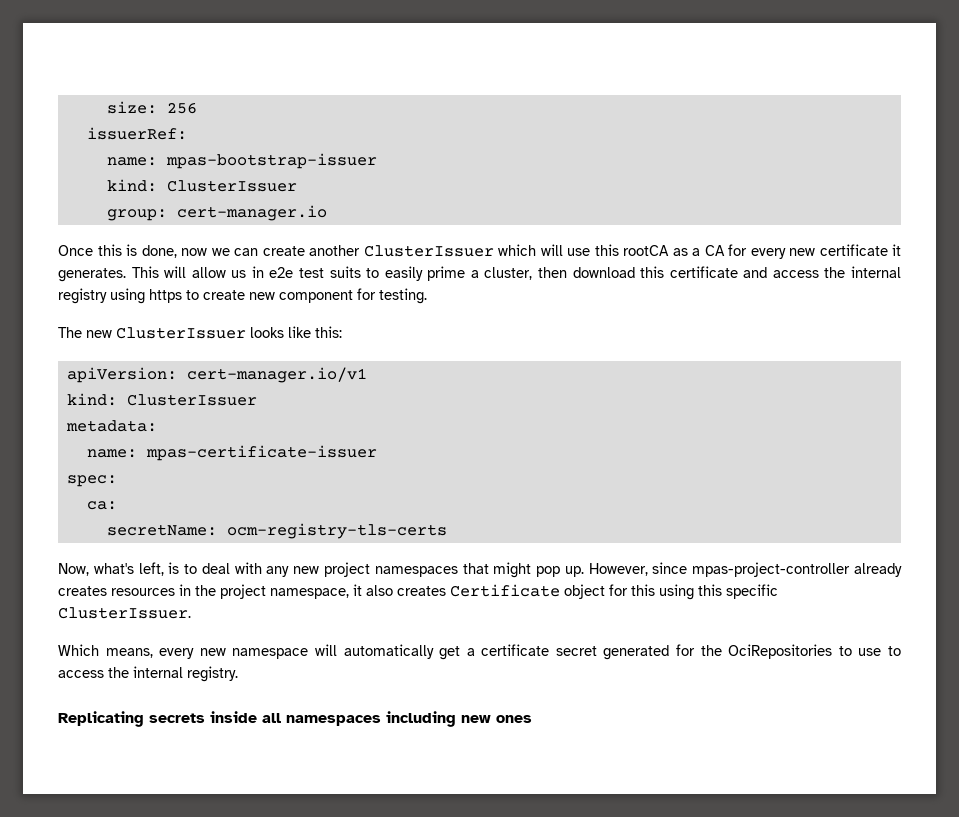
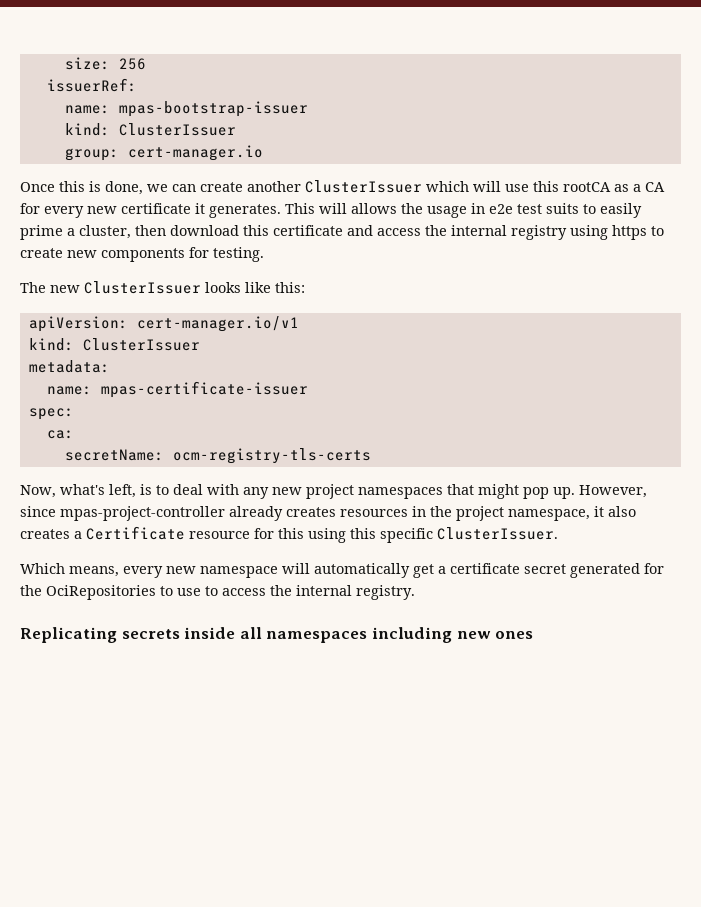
[181,248,207,256] now -> (143, 188) none
[191,267,247,278] allow us -> [351,203,467,218] allows the usage
[279,290,353,303] component -> [101,248,185,262] components
[450,584,605,599] Certificate object -> [74,526,250,540] a Certificate resource

